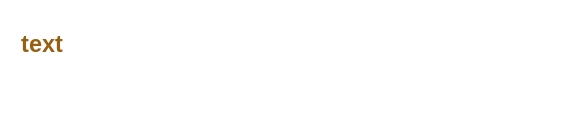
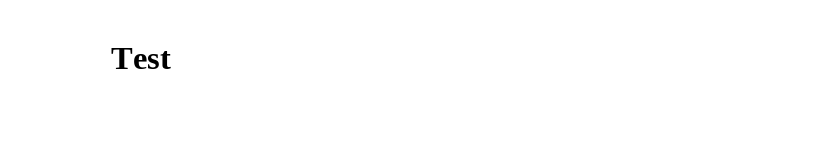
[21,36,63,52] text -> [111,48,171,69] Test

